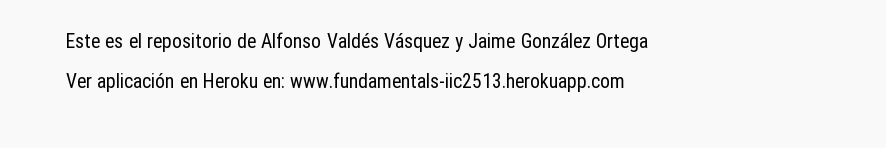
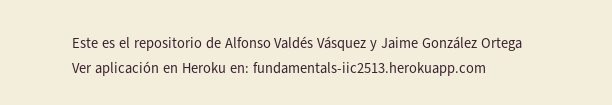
[290,72,626,92] www.fundamentals-iic2513.herokuapp.com -> [252,62,486,76] fundamentals-iic2513.herokuapp.com

